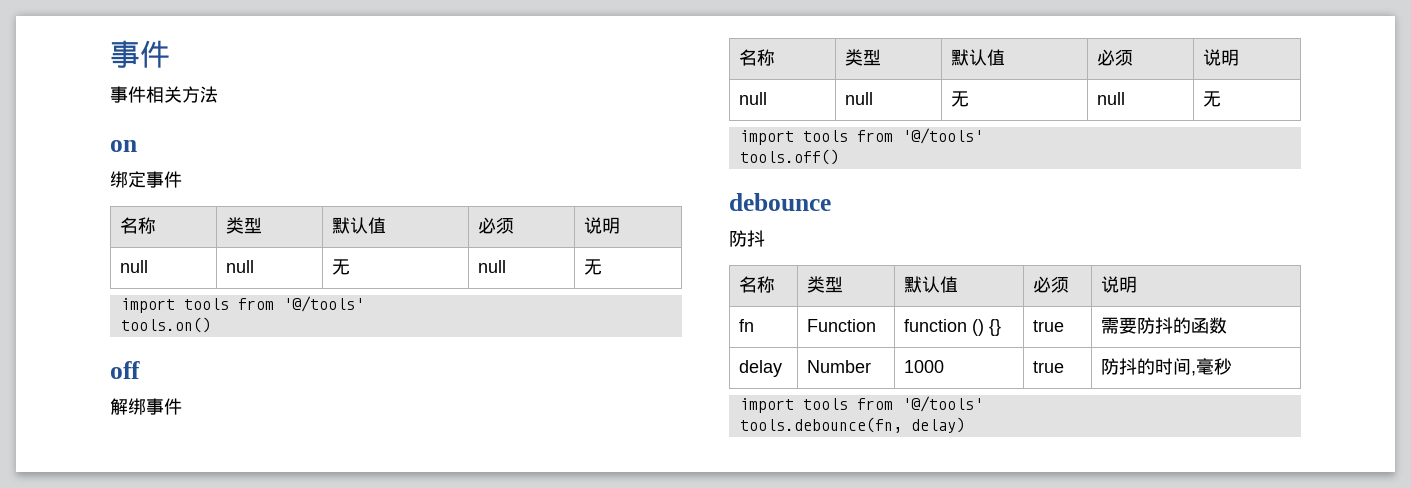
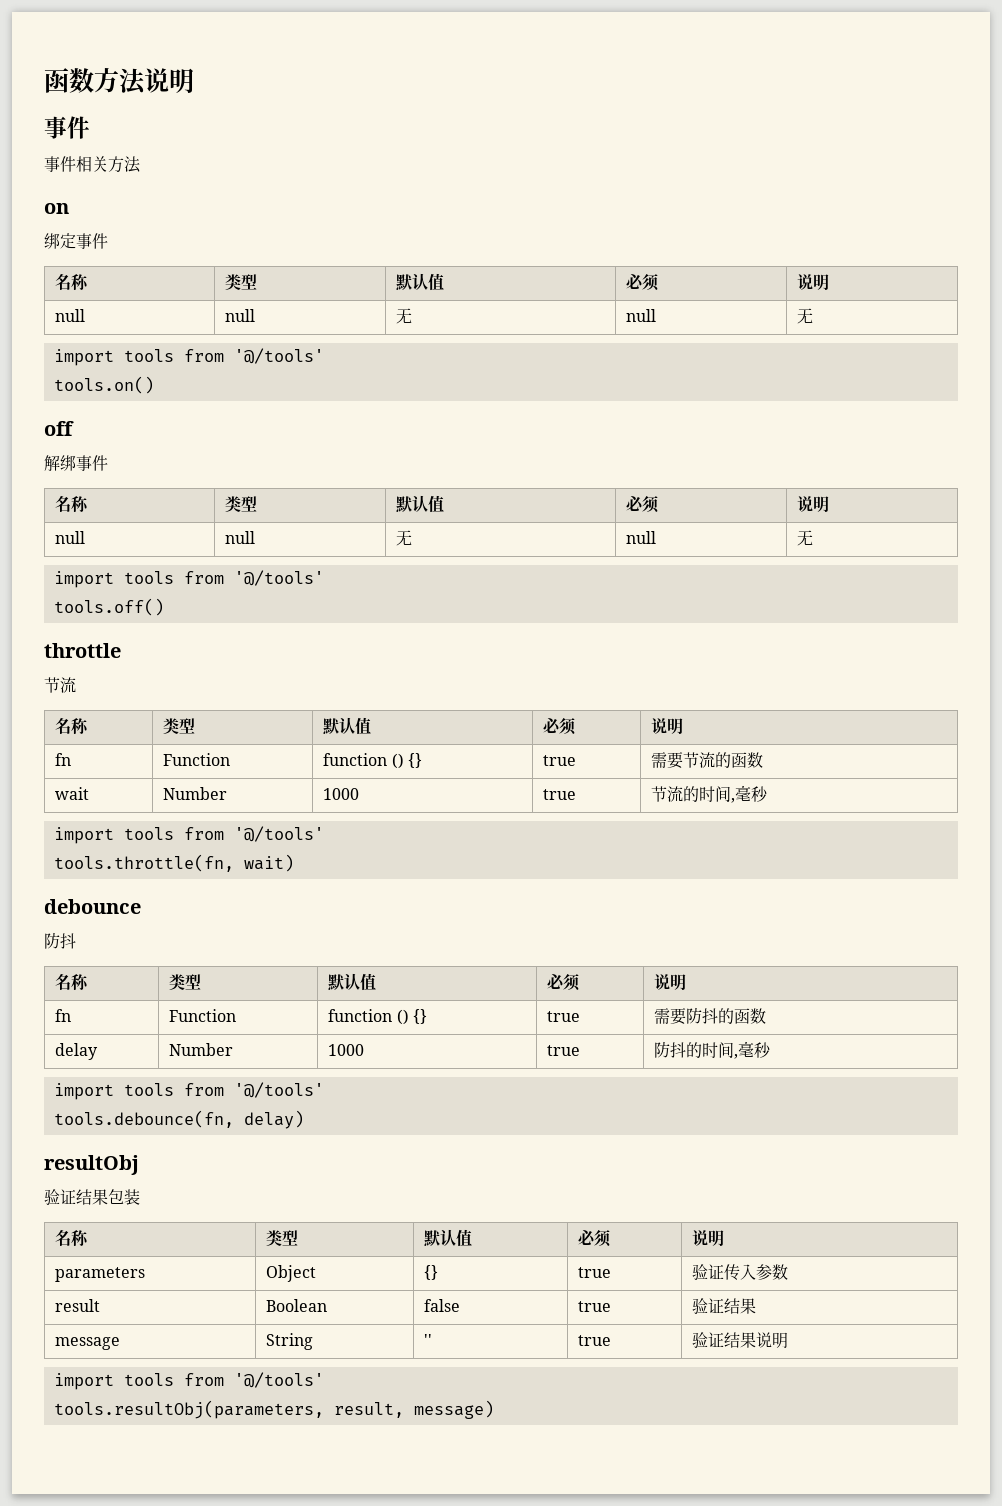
(110, 54) none -> [44,68,194,95] 函数方法说明 //
(839, 157) none -> [44,643,121,658] [44,677,76,693] [55,717,90,735] [163,718,196,735] [323,717,372,735] [543,717,577,735] [651,718,684,734] [55,753,72,766] [163,753,231,766] [323,753,422,769] [543,755,577,766] [651,752,764,769] [55,787,90,800] [163,787,228,800] [323,788,360,800] [543,789,577,800] [651,785,769,803] [53,826,324,844] [53,854,294,872] // throttle // 节流 // 名称 | 类型 | 默认值 | 必须 | 说明 // fn | Function | function () {} | true | 需要节流的函数 // wait | Number | 1000 | true | 节流的时间,毫秒 // import tools from '@/tools' // tools.throttle(fn, wait)
(965, 425) none -> [44,1155,139,1175] [44,1189,140,1205] [55,1229,90,1247] [266,1230,299,1247] [424,1229,473,1247] [578,1229,612,1247] [692,1230,725,1246] [55,1267,146,1282] [266,1265,317,1282] [424,1265,439,1280] [578,1267,612,1278] [692,1264,789,1281] [55,1299,101,1312] [266,1299,328,1312] [424,1299,461,1312] [578,1301,612,1312] [692,1298,757,1314] [55,1337,121,1350] [266,1333,314,1350] [424,1334,433,1346] [578,1335,612,1346] [692,1332,789,1349] [53,1372,324,1390] [53,1400,494,1419] // resultObj // 验证结果包装 // 名称 | 类型 | 默认值 | 必须 | 说明 // parameters | Object | {} | true | 验证传入参数 // result | Boolean | false | true | 验证结果 // message | String | '' | true | 验证结果说明 // import tools from '@/tools' // tools.resultObj(parameters, result, message)

